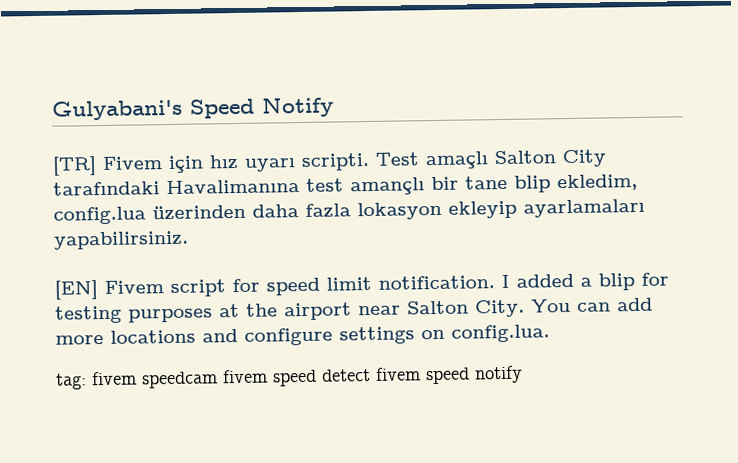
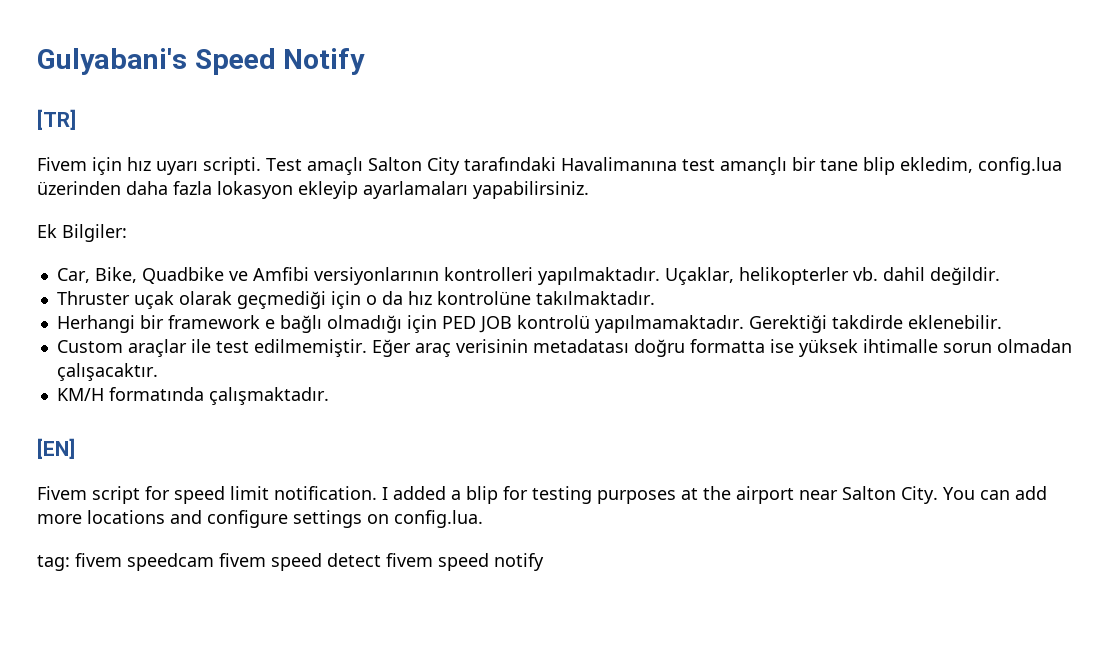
(97, 166) none -> (76, 119) //
(189, 240) none -> [37,224,127,242] [56,267,1000,285] [56,291,655,309] [56,315,1002,333] [56,339,1072,357] [56,363,158,381] [56,387,329,405] // Ek Bilgiler: // Car, Bike, Quadbike ve Amfibi versiyonlarının kontrolleri yapılmaktadır. Uçaklar, helikopterler vb. dahil değildir. // Thruster uçak olarak geçmediği için o da hız kontrolüne takılmaktadır. // Herhangi bir framework e bağlı olmadığı için PED JOB kontrolü yapılmamaktadır. Gerektiği takdirde eklenebilir. // Custom araçlar ile test edilmemiştir. Eğer araç verisinin metadatası doğru formatta ise yüksek ihtimalle sorun olmadan çalışacaktır. // KM/H formatında çalışmaktadır.
(98, 290) none -> (75, 448) //

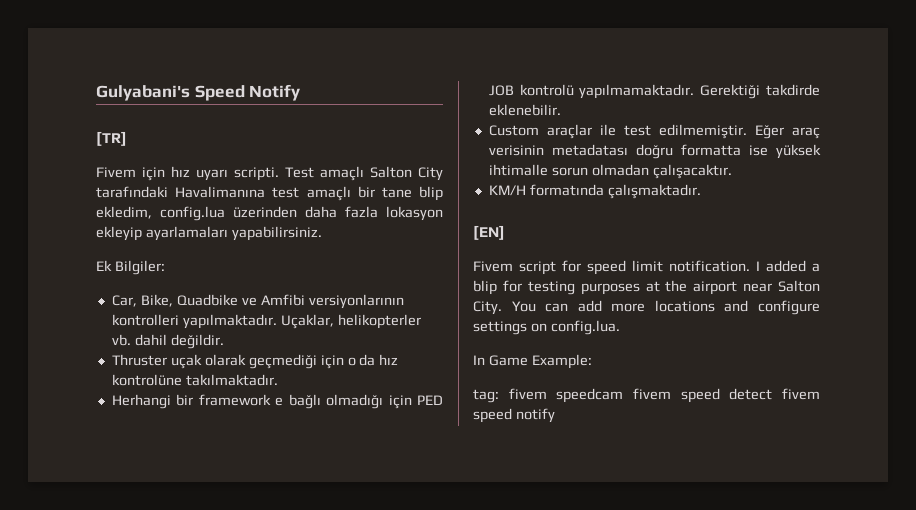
[720,157,787,175] amançlı -> [306,186,351,201] amaçlı
(483, 519) none -> [473,354,592,369] // In Game Example:

